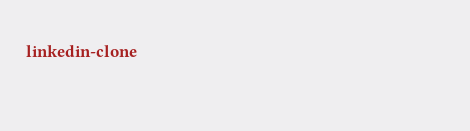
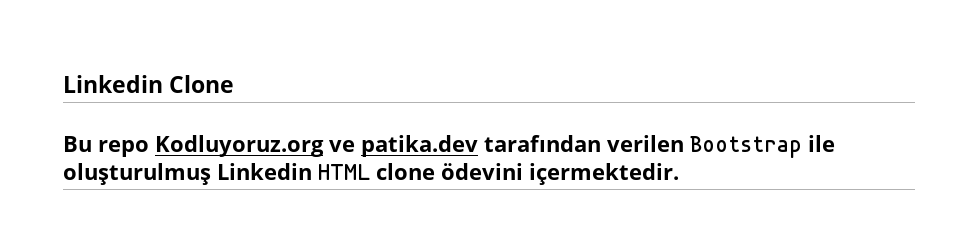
[26,45,137,57] linkedin-clone -> [63,75,235,93] [63,135,835,158] [63,163,679,185] Linkedin Clone // Bu repo Kodluyoruz.org ve patika.dev tarafından verilen Bootstrap ile oluşturulmuş Linkedin HTML clone ödevini içermektedir.

